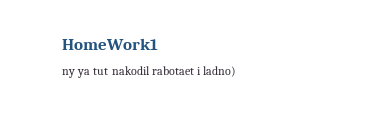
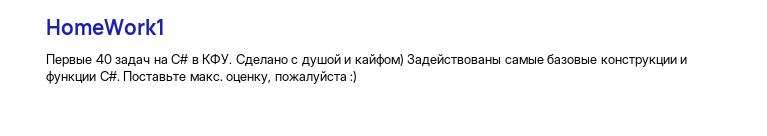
[62,66,237,78] ny ya tut nakodil rabotaet i ladno) -> [46,53,688,67] [46,71,358,84] Первые 40 задач на C# в КФУ. Сделано с душой и кайфом) Задействованы самые базовые конструкции и функции C#. Поставьте макс. оценку, пожалуйста :)

